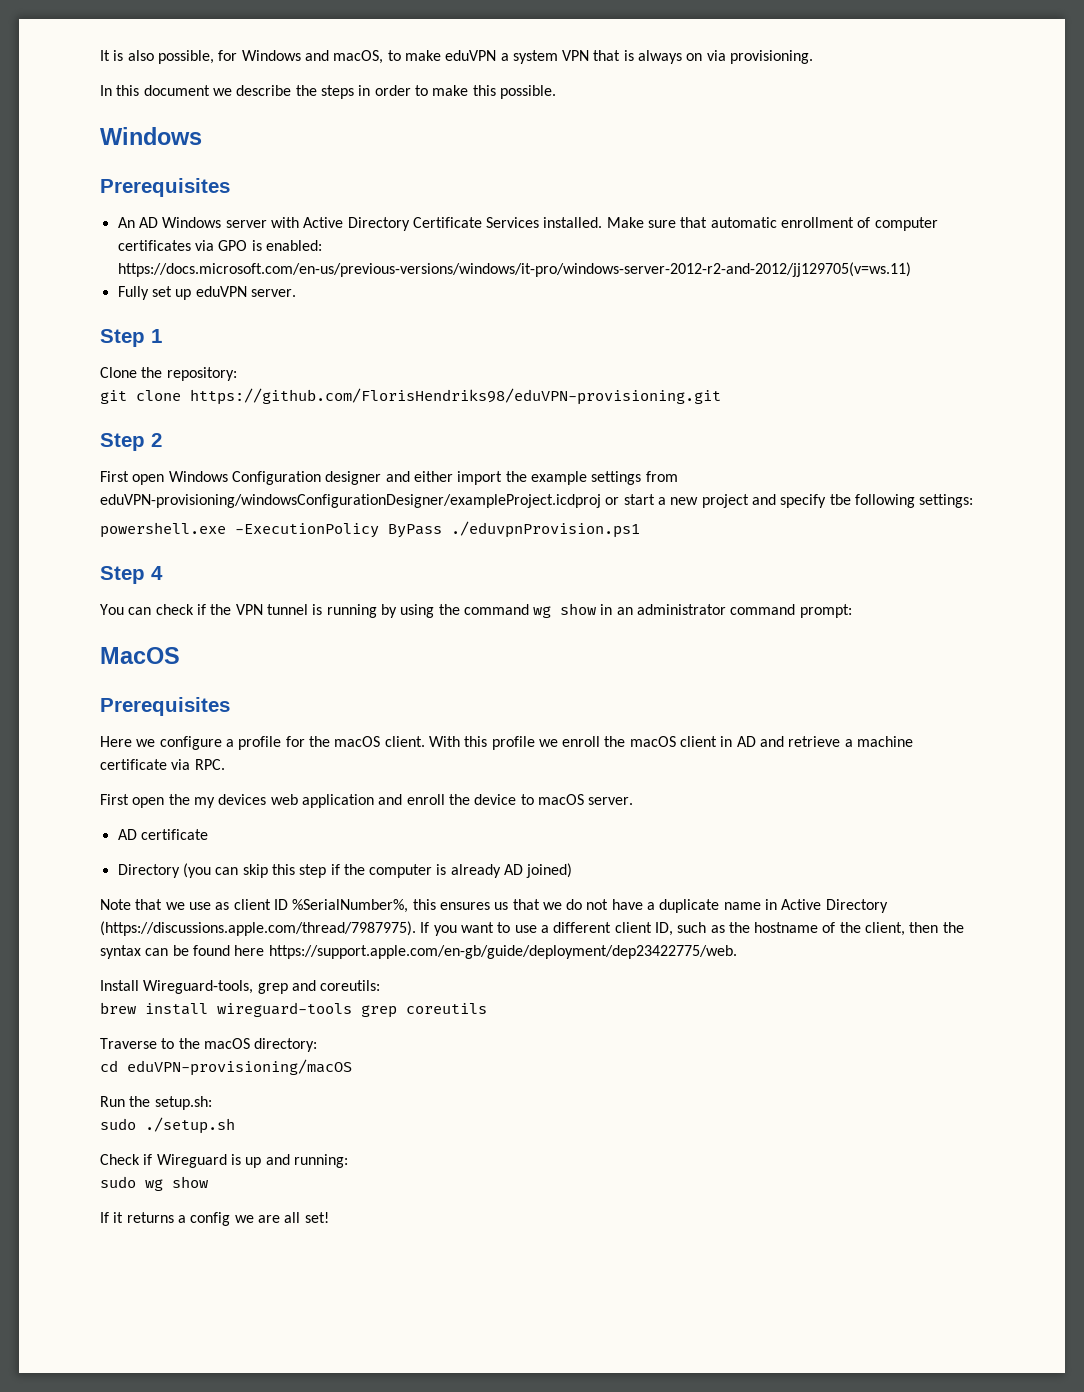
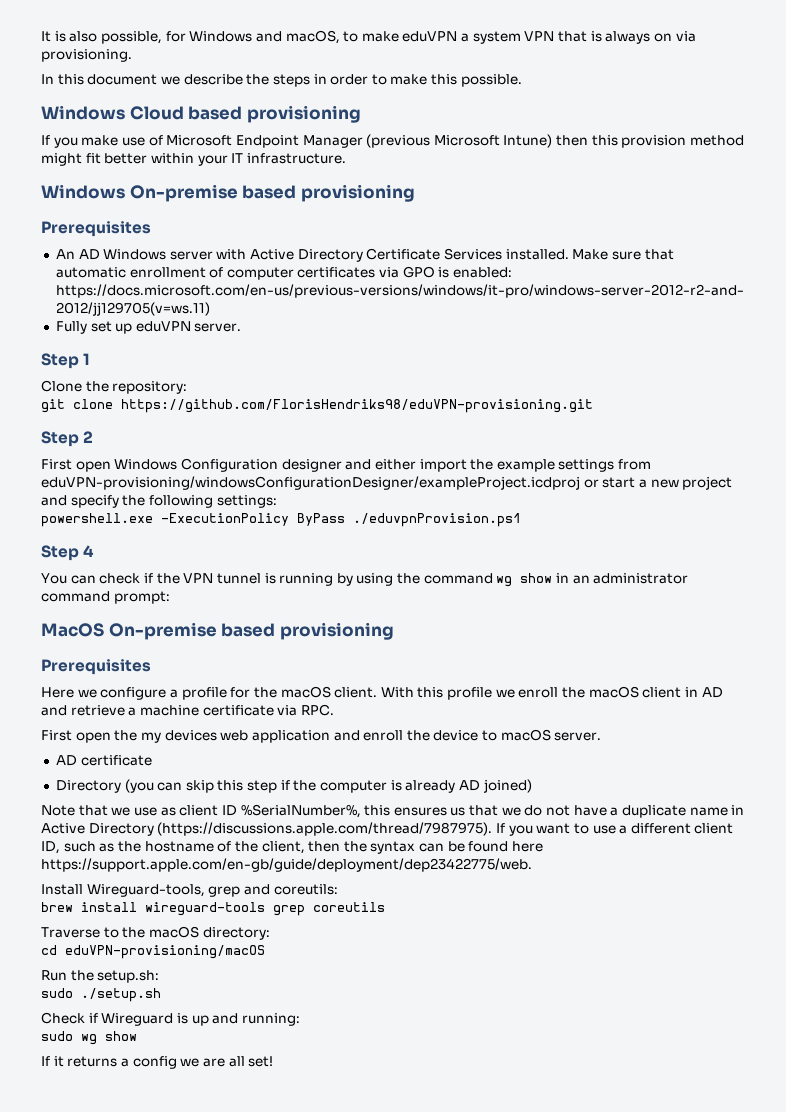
(202, 136) none -> [129,105,361,123] [41,134,745,148] [41,153,346,166] [41,184,415,202] Cloud based provisioning // If you make use of Microsoft Endpoint Manager (previous Microsoft Intune) then this provision method might fit better within your IT infrastructure. // Windows On-premise based provisioning
[829,494,851,505] tbe -> [122,495,146,506] the
(180, 655) none -> [108,622,394,640] On-premise based provisioning

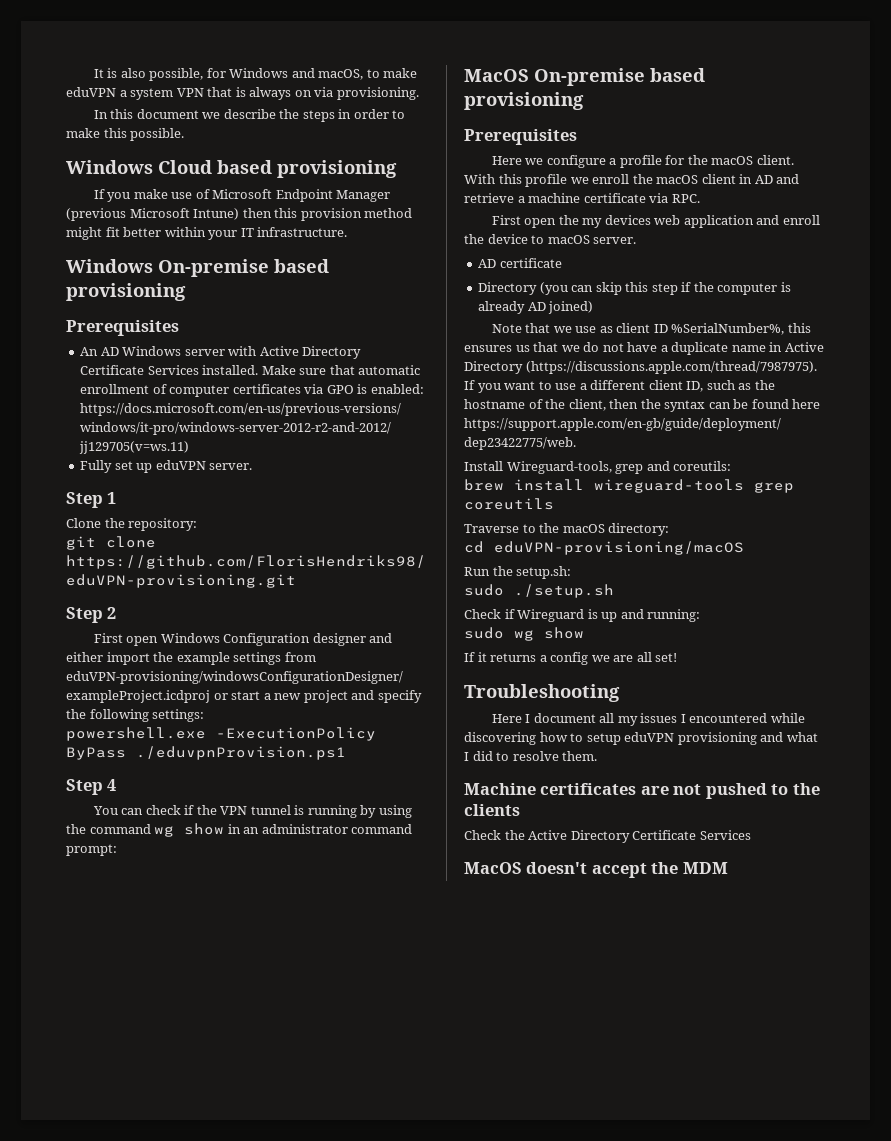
(274, 1061) none -> [464,684,620,702] [491,713,805,726] [464,732,818,745] [464,751,598,761] [464,783,820,799] [464,804,520,816] [464,830,751,843] [464,862,728,878] // Troubleshooting // Here I document all my issues I encountered while discovering how to setup eduVPN provisioning and what I did to resolve them. // Machine certificates are not pushed to the clients // Check the Active Directory Certificate Services // MacOS doesn't accept the MDM

